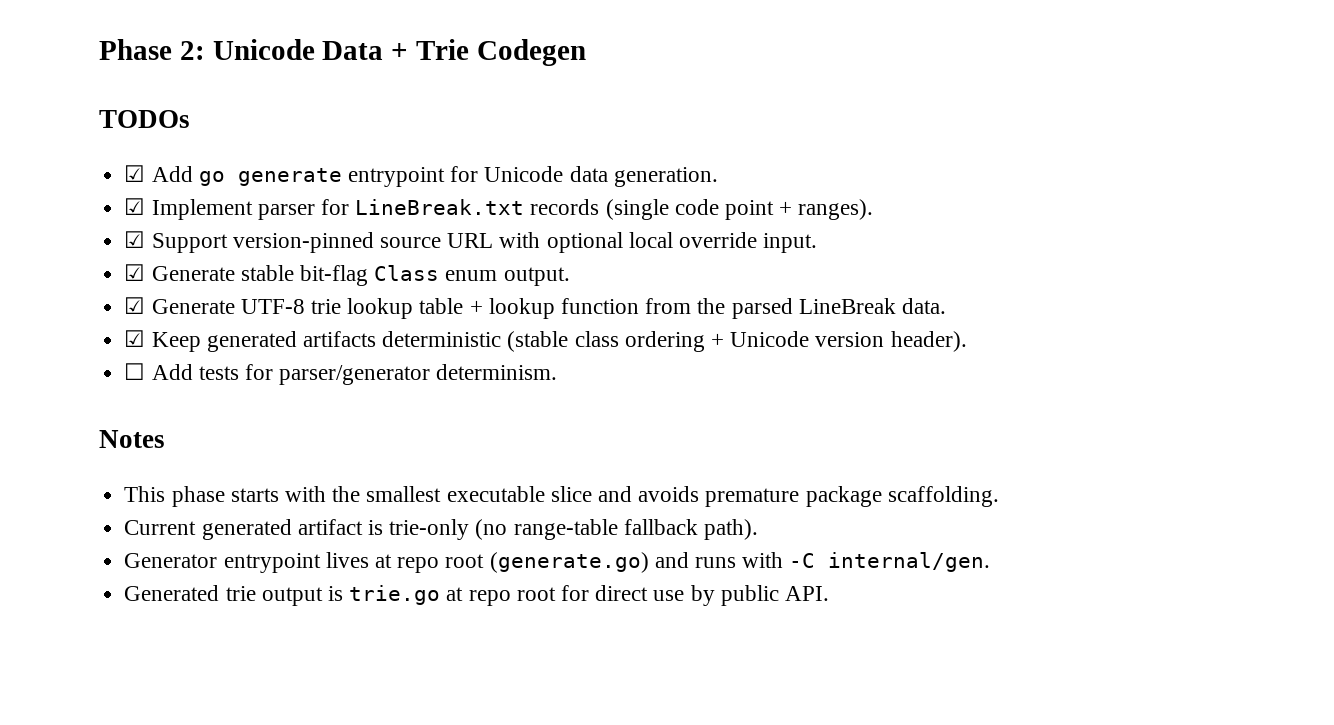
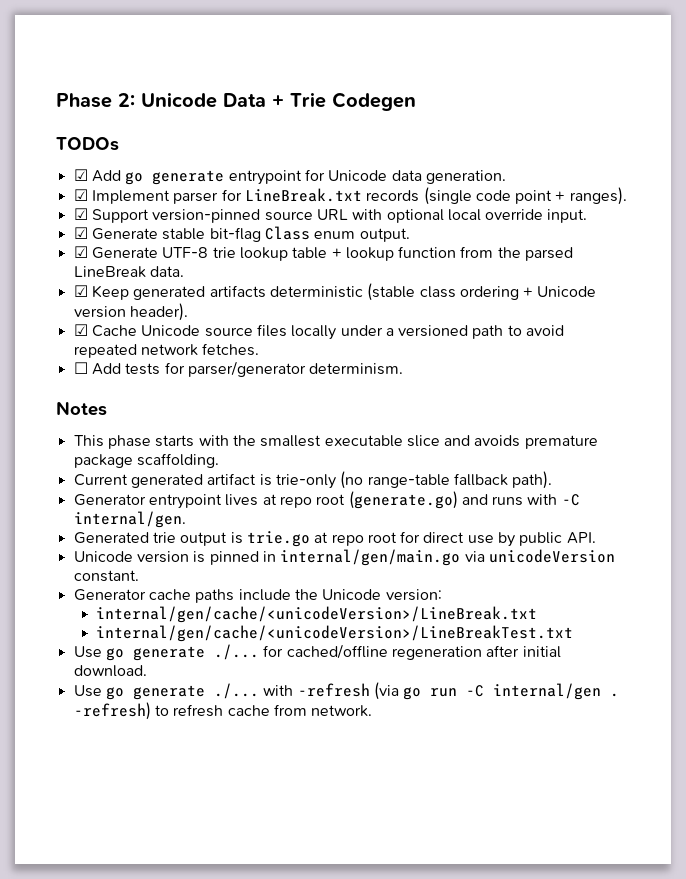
(967, 341) none -> [73,324,565,340] [73,343,260,358] // ☑ Cache Unicode source files locally under a versioned path to avoid repeated network fetches.
(830, 593) none -> [73,549,615,566] [73,570,139,582] [73,589,442,603] [96,606,538,623] [96,625,574,642] [73,644,561,661] [73,665,147,677] [73,682,620,700] [73,702,373,720] // Unicode version is pinned in internal/gen/main.go via unicodeVersion constant. // Generator cache paths include the Unicode version: // internal/gen/cache/<unicodeVersion>/LineBreak.txt // internal/gen/cache/<unicodeVersion>/LineBreakTest.txt // Use go generate ./... for cached/offline regeneration after initial download. // Use go generate ./... with -refresh (via go run -C internal/gen . -refresh) to refresh cache from network.

